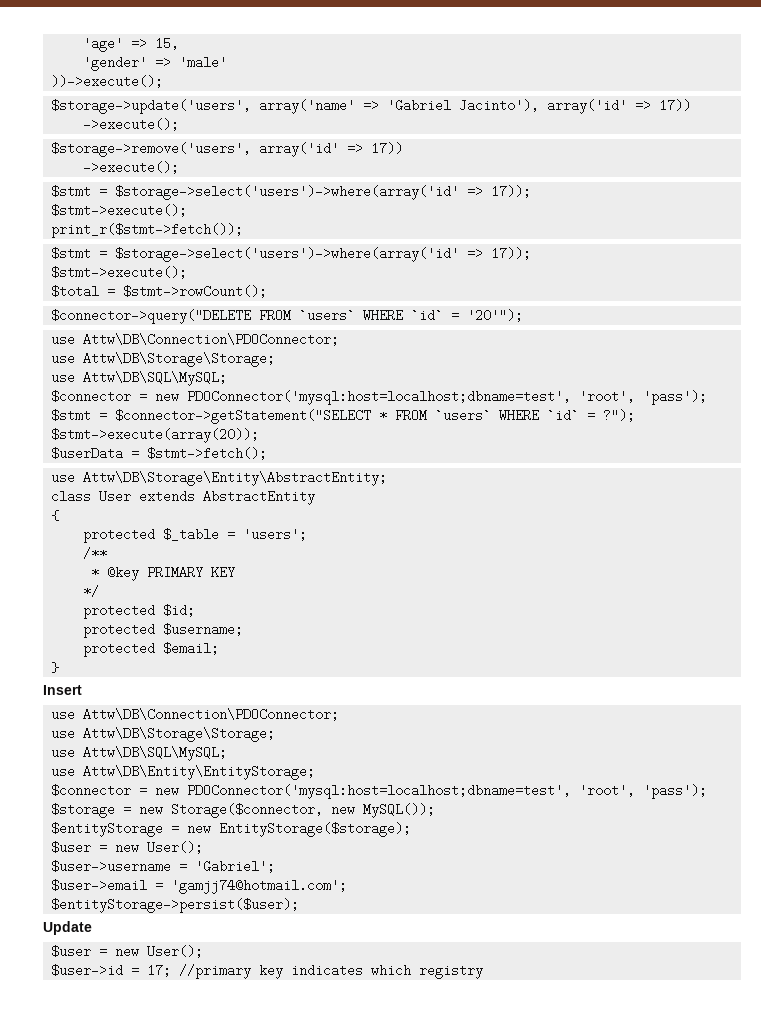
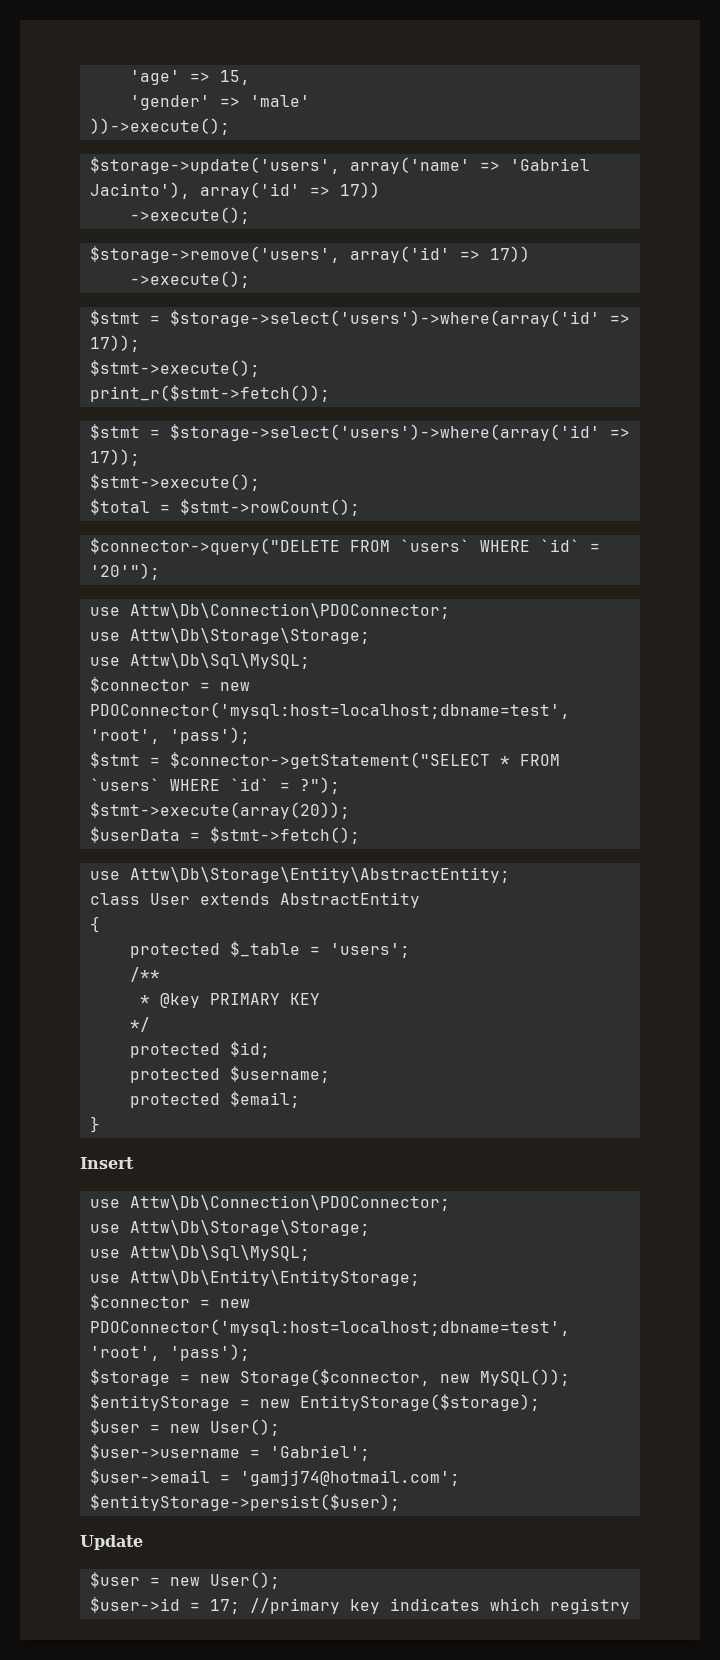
[83,333,340,346] [51,352,276,367] [51,371,228,386] Attw\DB\Connection\PDOConnector; // use Attw\DB\Storage\Storage; // use Attw\DB\SQL\MySQL; -> [129,603,450,619] [89,628,370,644] [89,653,310,669] Attw\Db\Connection\PDOConnector; // use Attw\Db\Storage\Storage; // use Attw\Db\Sql\MySQL;
[83,471,388,486] Attw\DB\Storage\Entity\AbstractEntity; -> [129,867,510,883] Attw\Db\Storage\Entity\AbstractEntity;
[83,708,340,721] [51,727,276,742] [51,746,228,761] [51,765,316,780] Attw\DB\Connection\PDOConnector; // use Attw\DB\Storage\Storage; // use Attw\DB\SQL\MySQL; // use Attw\DB\Entity\EntityStorage; -> [129,1195,450,1211] [89,1220,370,1236] [89,1245,310,1261] [89,1270,420,1286] Attw\Db\Connection\PDOConnector; // use Attw\Db\Storage\Storage; // use Attw\Db\Sql\MySQL; // use Attw\Db\Entity\EntityStorage;

